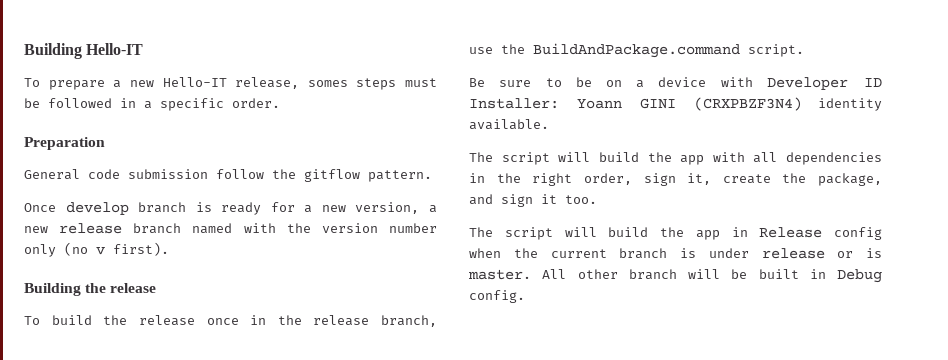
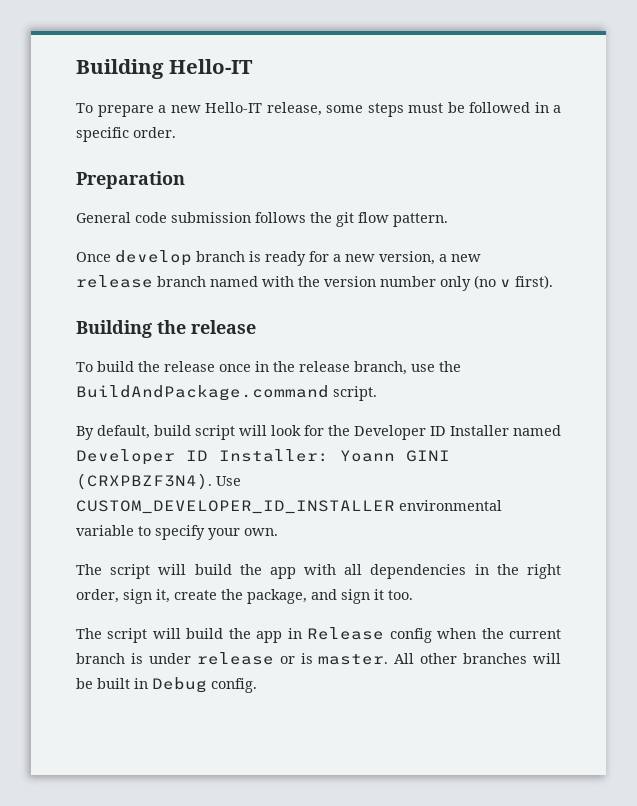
[307,80,348,87] somes -> [326,105,363,113] some
[216,169,360,182] follow the gitflow -> [255,212,389,227] follows the git flow
[469,77,753,88] Be sure to be on a device with -> [76,425,561,440] By default, build script will look for the Developer ID Installer named
[694,97,882,111] [469,119,549,130] (CRXPBZF3N4) identity available. -> [76,473,241,490] [76,500,502,514] [76,525,278,540] (CRXPBZF3N4). Use CUSTOM_DEVELOPER_ID_INSTALLER environmental variable to specify your own.
[628,269,677,280] branch -> [463,653,528,664] branches

